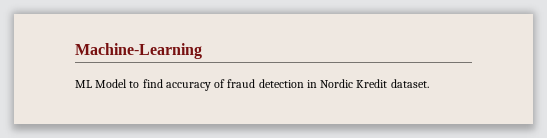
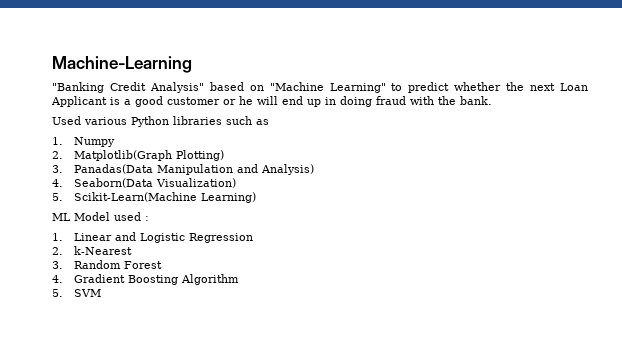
[75,79,429,91] ML Model to find accuracy of fraud detection in Nordic Kredit dataset. -> [52,82,588,93] [51,96,492,107] [52,116,269,127] [52,137,115,147] [52,150,224,161] [52,164,314,175] [52,178,236,188] [52,192,256,203] [52,212,149,221] [52,232,253,243] [52,246,132,255] [52,260,162,269] [52,274,239,285] [52,289,101,297] "Banking Credit Analysis" based on "Machine Learning" to predict whether the next Loan Applicant is a good customer or he will end up in doing fraud with the bank. // Used various Python libraries such as // 1. Numpy // 2. Matplotlib(Graph Plotting) // 3. Panadas(Data Manipulation and Analysis) // 4. Seaborn(Data Visualization) // 5. Scikit-Learn(Machine Learning) // ML Model used : // 1. Linear and Logistic Regression // 2. k-Nearest // 3. Random Forest // 4. Gradient Boosting Algorithm // 5. SVM

